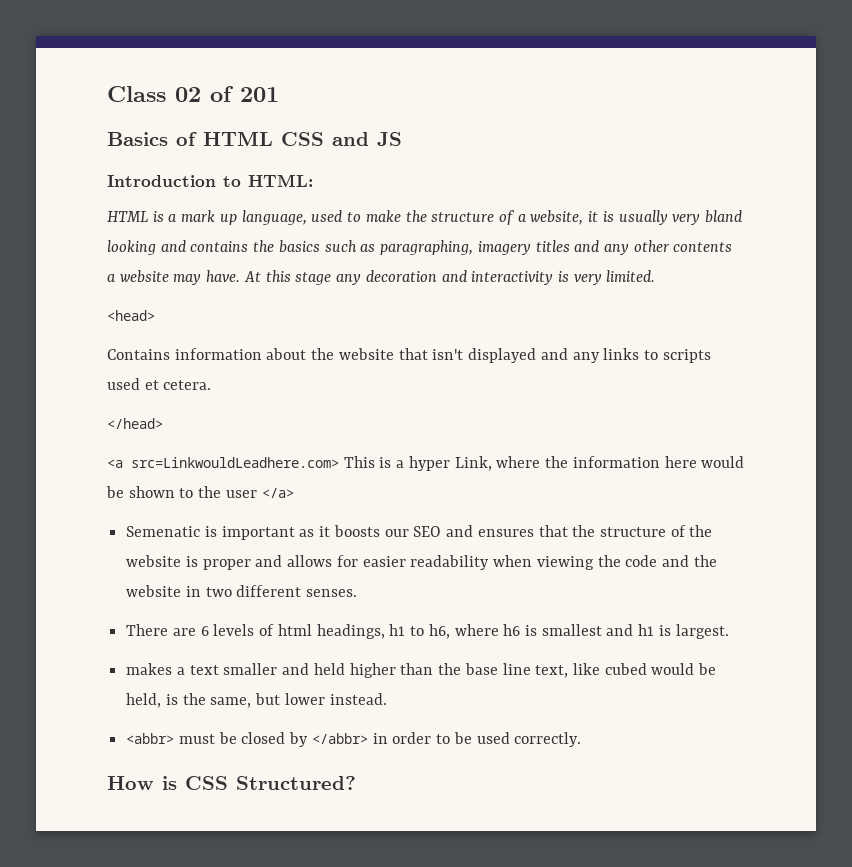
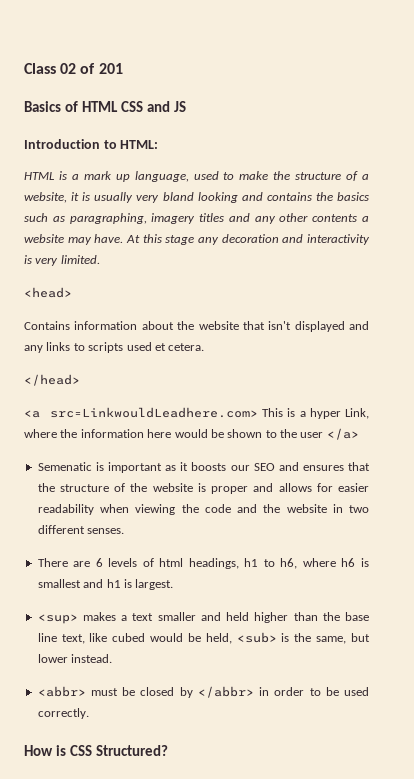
(729, 631) none -> [37,614,78,624] <sup>
(162, 700) none -> [236,632,277,643] <sub>

